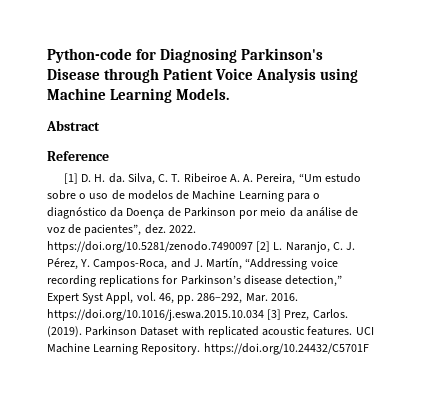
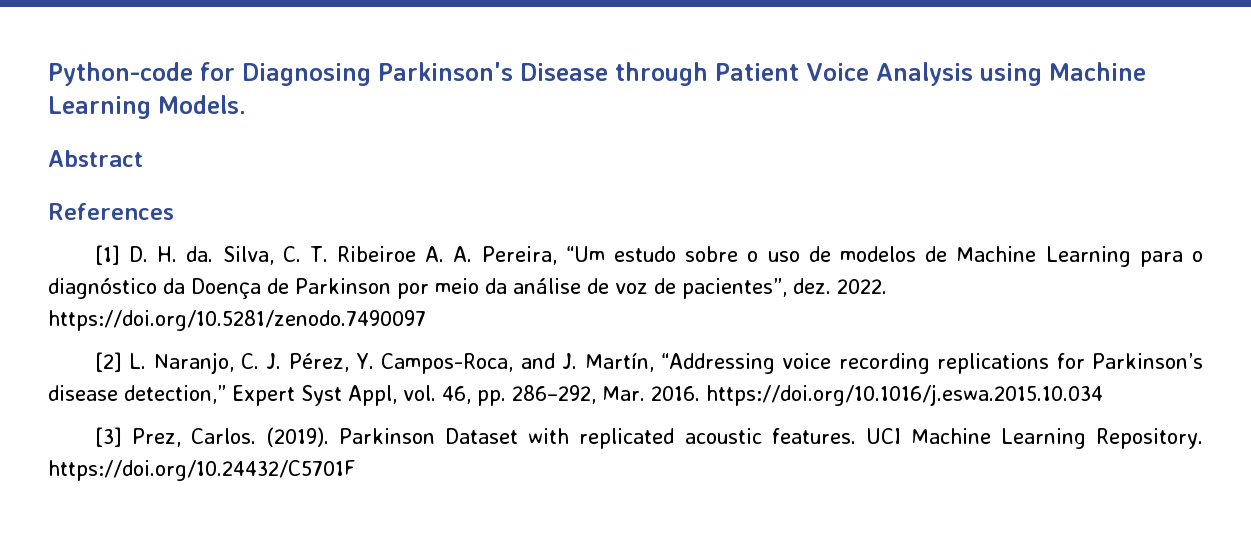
[47,151,109,161] Reference -> [48,203,174,220] References
(253, 247) none -> (426, 320) //
(264, 315) none -> (1103, 395) //

